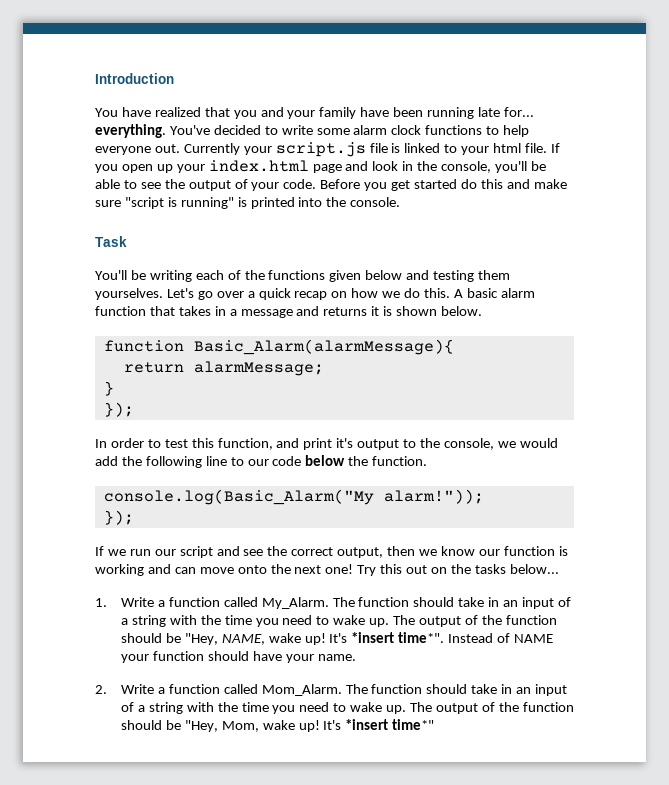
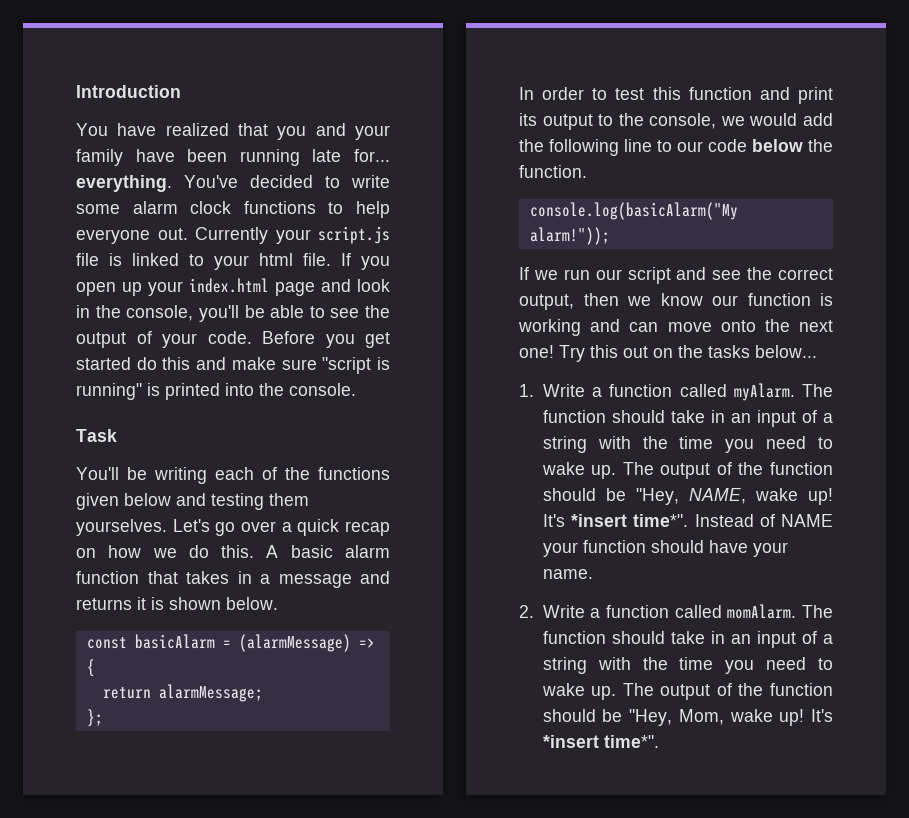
[103,339,454,355] function Basic_Alarm(alarmMessage){ -> [86,634,375,652] [86,659,95,677] const basicAlarm = (alarmMessage) => {
[103,381,114,396] [103,402,134,417] } // }); -> [86,709,103,727] };
[217,438,273,450] function, -> [688,87,752,100] function
[336,438,354,448] it's -> [519,113,537,126] its
[103,489,374,505] console.log(Basic_Alarm("My -> [529,202,738,220] console.log(basicAlarm("My
[103,510,134,525] // }); -> (610, 236) none
[261,597,329,609] My_Alarm. -> [733,383,795,401] myAlarm.
[261,684,342,696] Mom_Alarm. -> [727,604,797,619] momAlarm.
[392,719,435,730] time*" -> [603,735,659,748] time*".

